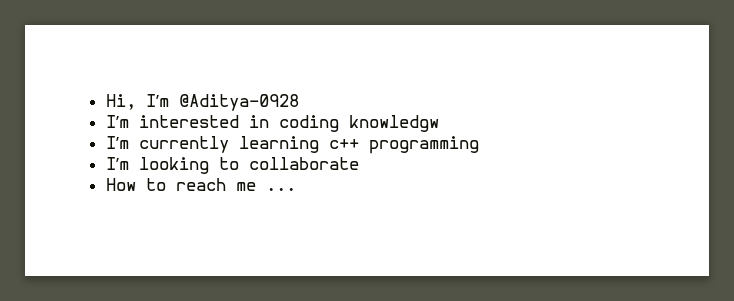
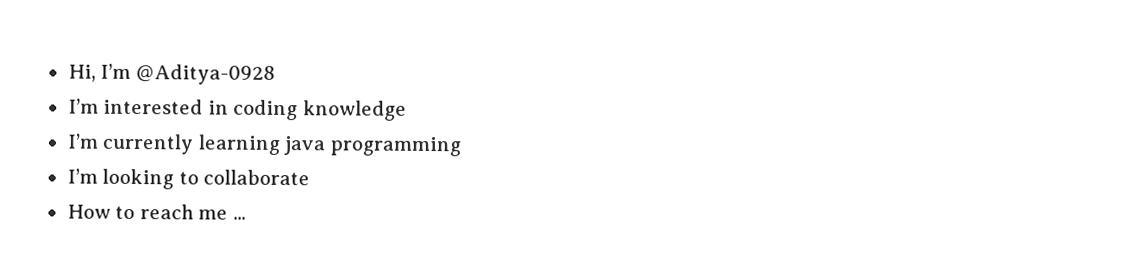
[348,115,439,132] knowledgw -> [302,100,407,121] knowledge
[328,139,359,149] c++ -> [283,136,326,156] java

